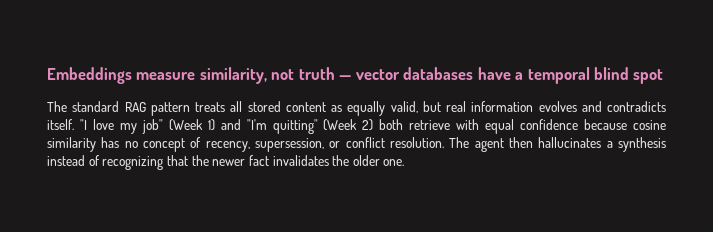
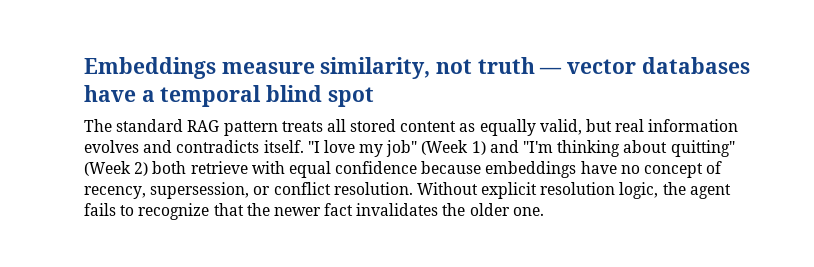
(267, 124) none -> [557,140,668,157] thinking about
[633,120,667,130] [47,137,120,152] cosine similarity has -> [485,161,617,178] embeddings have
[449,137,666,152] [47,155,164,170] The agent then hallucinates a synthesis instead of recognizing -> [416,182,731,199] [84,203,210,220] Without explicit resolution logic, the agent fails to recognize

